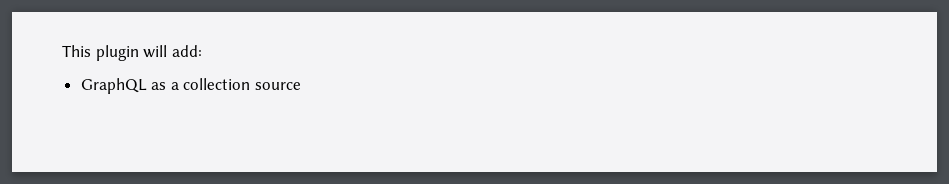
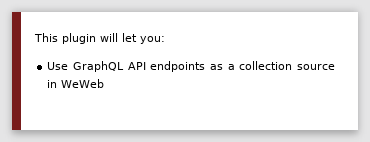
[171,45,202,57] [80,78,147,94] add: // GraphQL -> [122,33,165,44] [47,61,206,72] let you: // Use GraphQL API endpoints
(302, 86) none -> [47,79,105,88] in WeWeb

